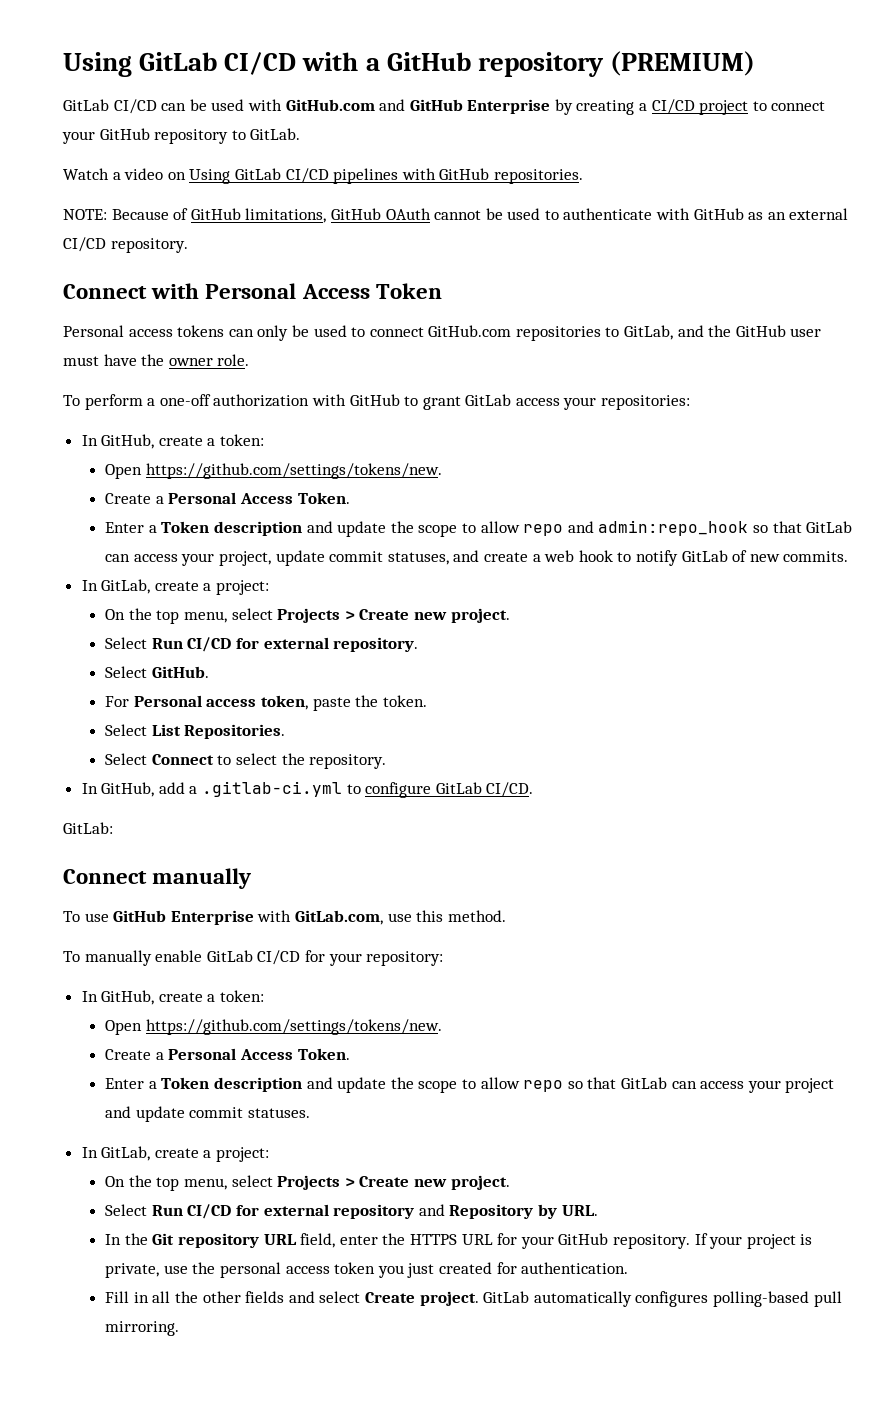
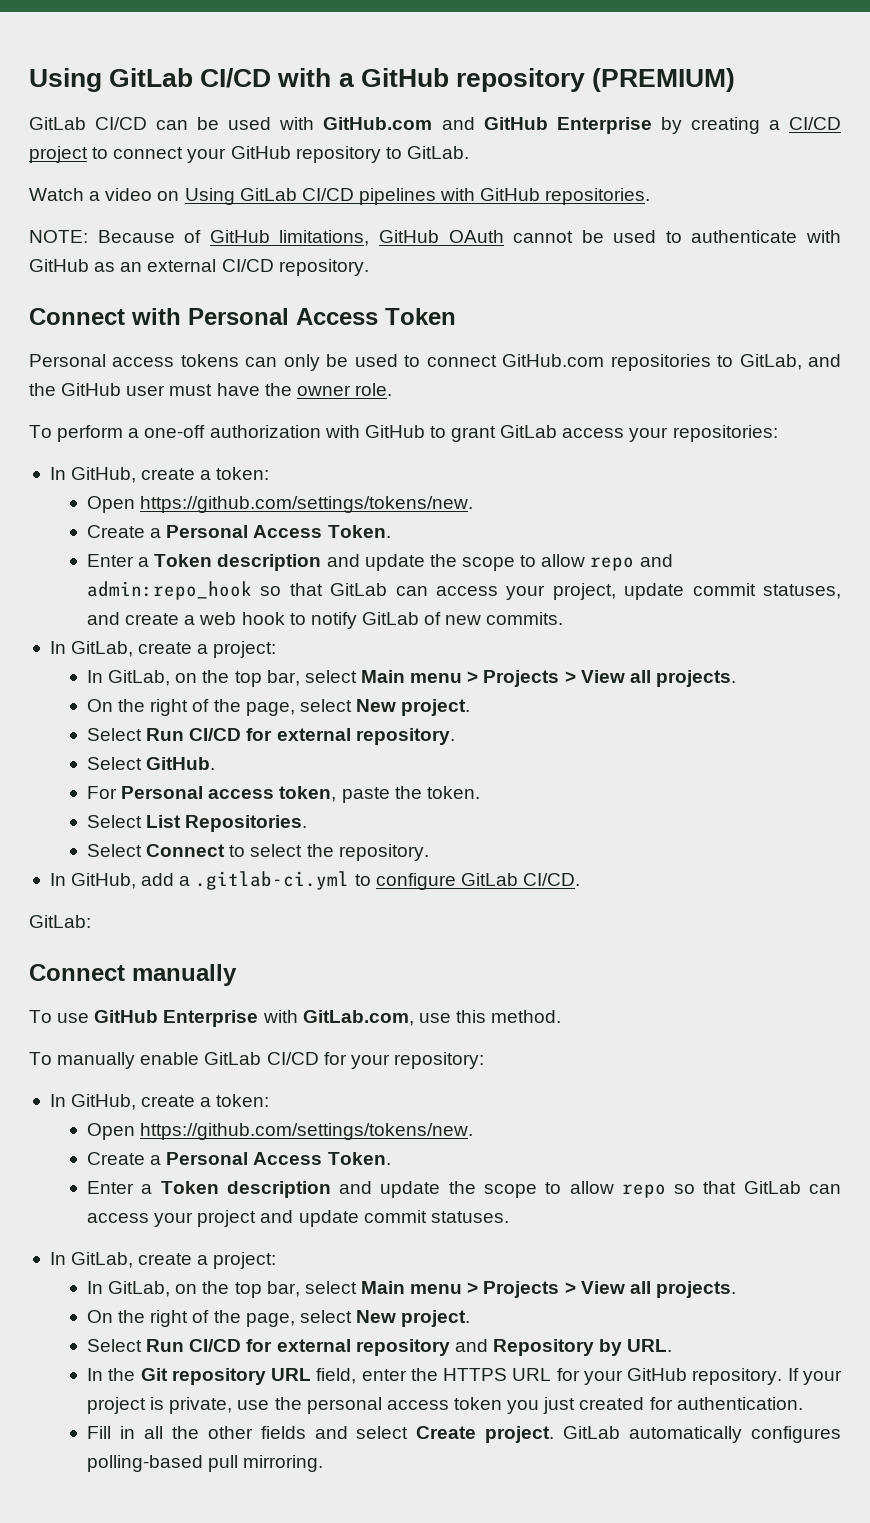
[105,608,447,624] On the top menu, select Projects > Create new -> [87,670,736,687] [87,699,396,716] In GitLab, on the top bar, select Main menu > Projects > View all projects. // On the right of the page, select New
[105,1175,447,1191] On the top menu, select Projects > Create new -> [87,1281,736,1298] [87,1310,396,1327] In GitLab, on the top bar, select Main menu > Projects > View all projects. // On the right of the page, select New

